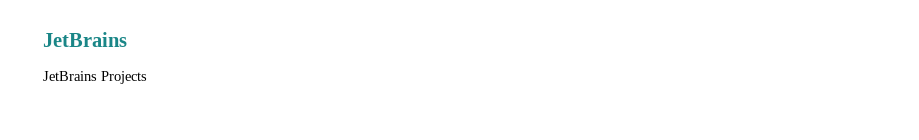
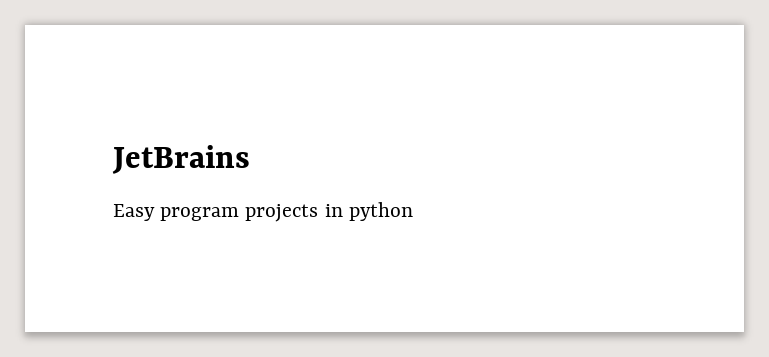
[43,71,147,84] JetBrains Projects -> [113,202,413,222] Easy program projects in python

